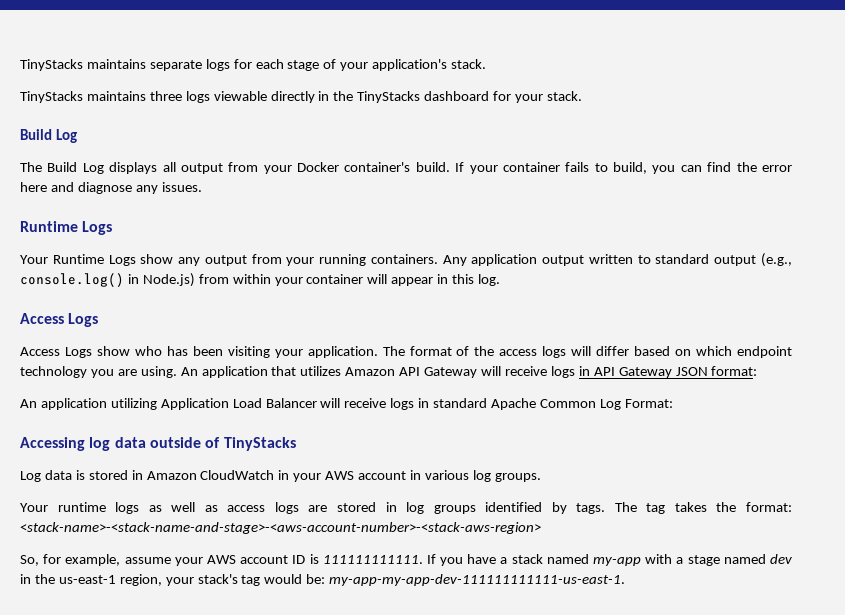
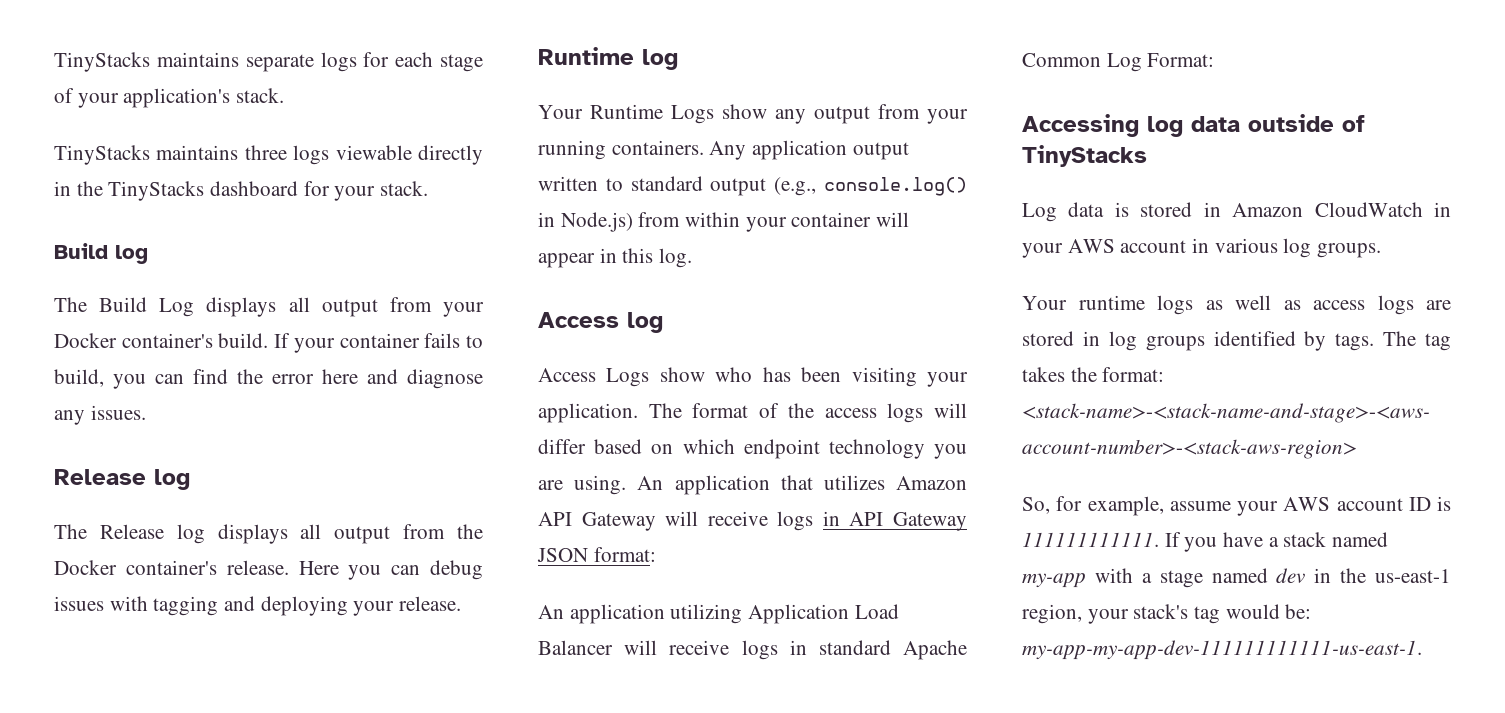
[56,129,78,143] Log -> [115,245,148,264] log
[20,221,113,235] // Runtime Logs -> [54,469,190,490] [54,524,483,544] [54,560,483,580] [54,596,462,616] [538,47,678,70] // Release log // The Release log displays all output from the Docker container's release. Here you can debug issues with tagging and deploying your release. // Runtime log
[68,313,99,327] Logs -> [627,312,663,333] log

